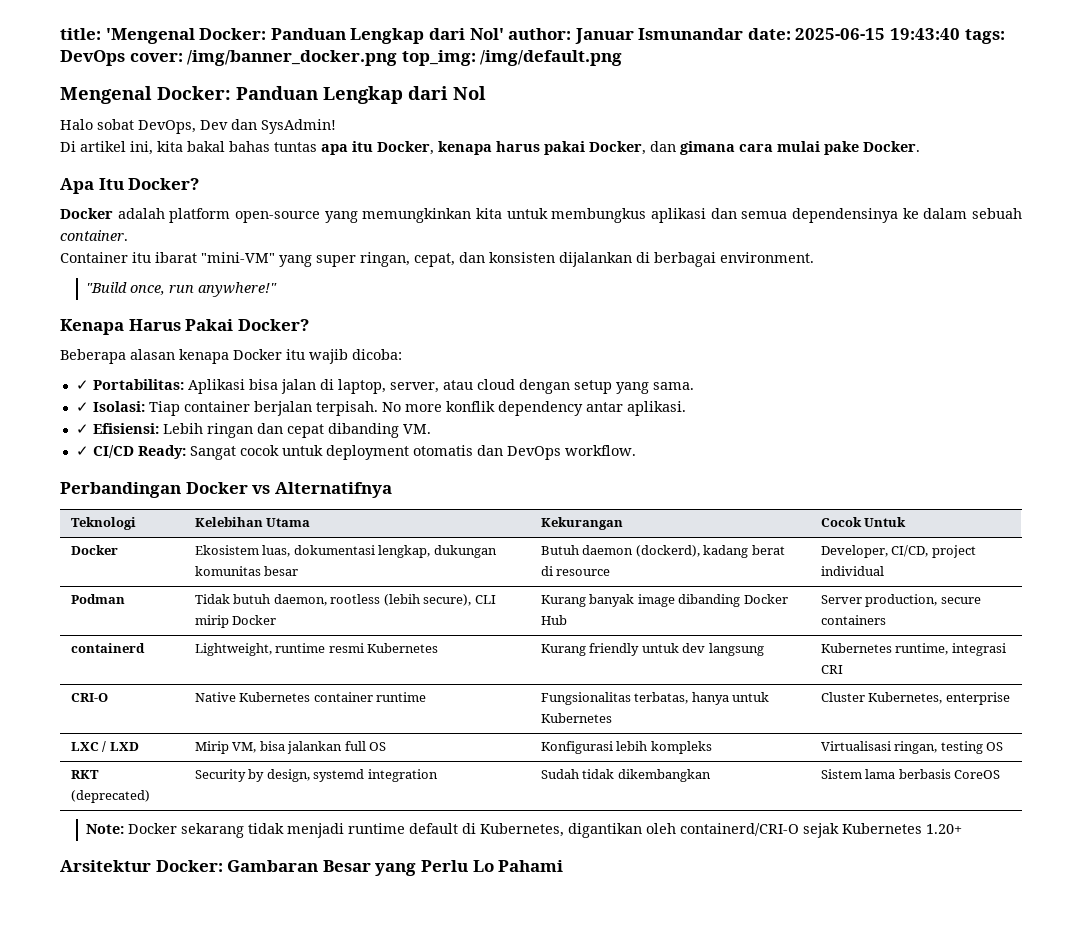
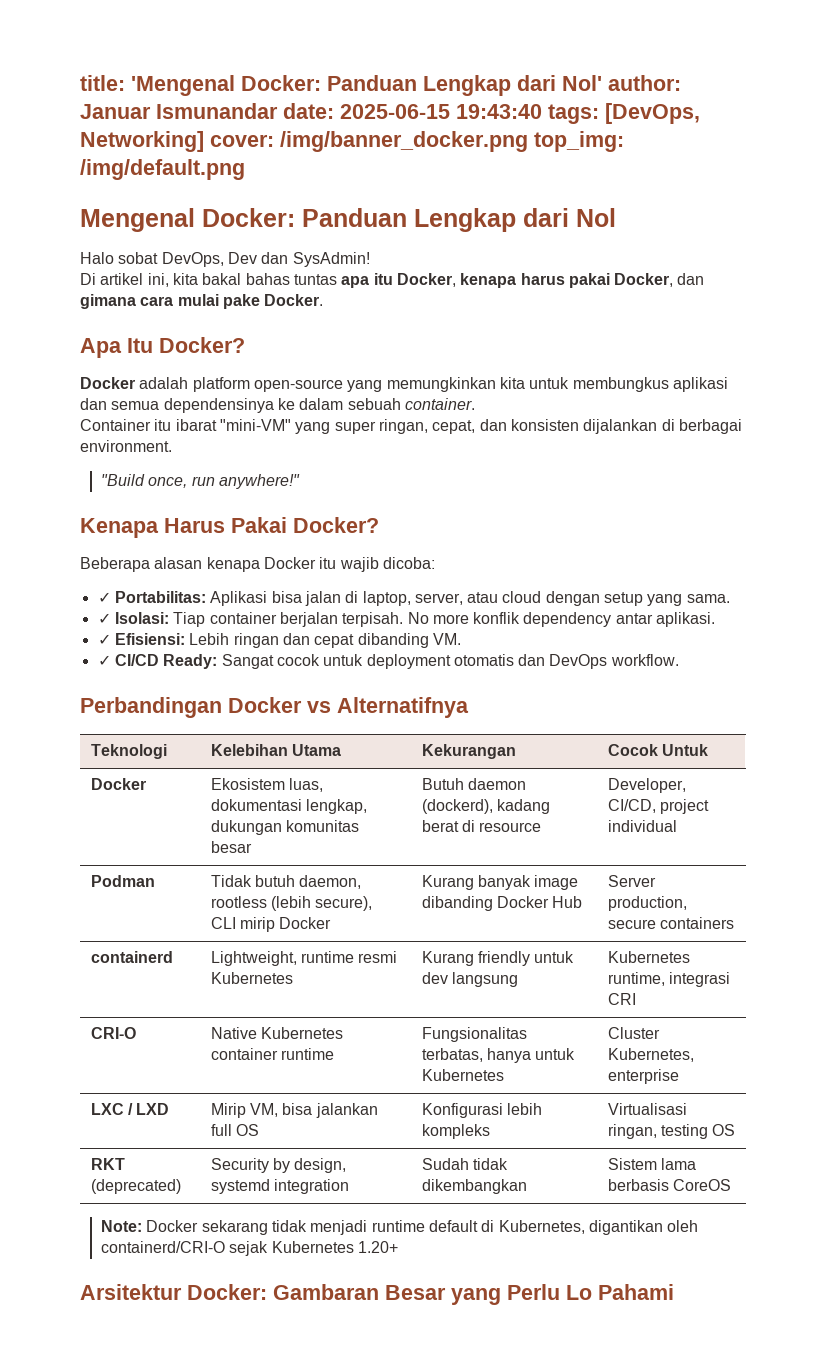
[60,50,125,66] DevOps -> [605,103,700,124] [80,131,204,152] [DevOps, Networking]

